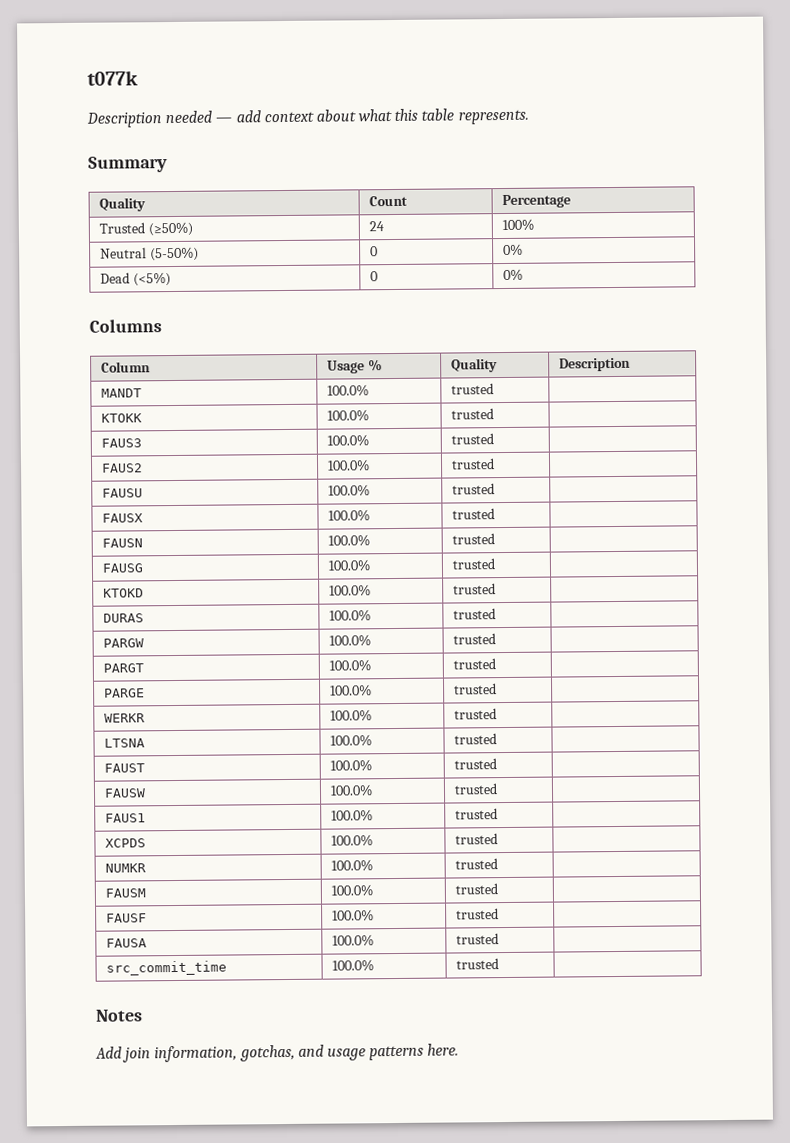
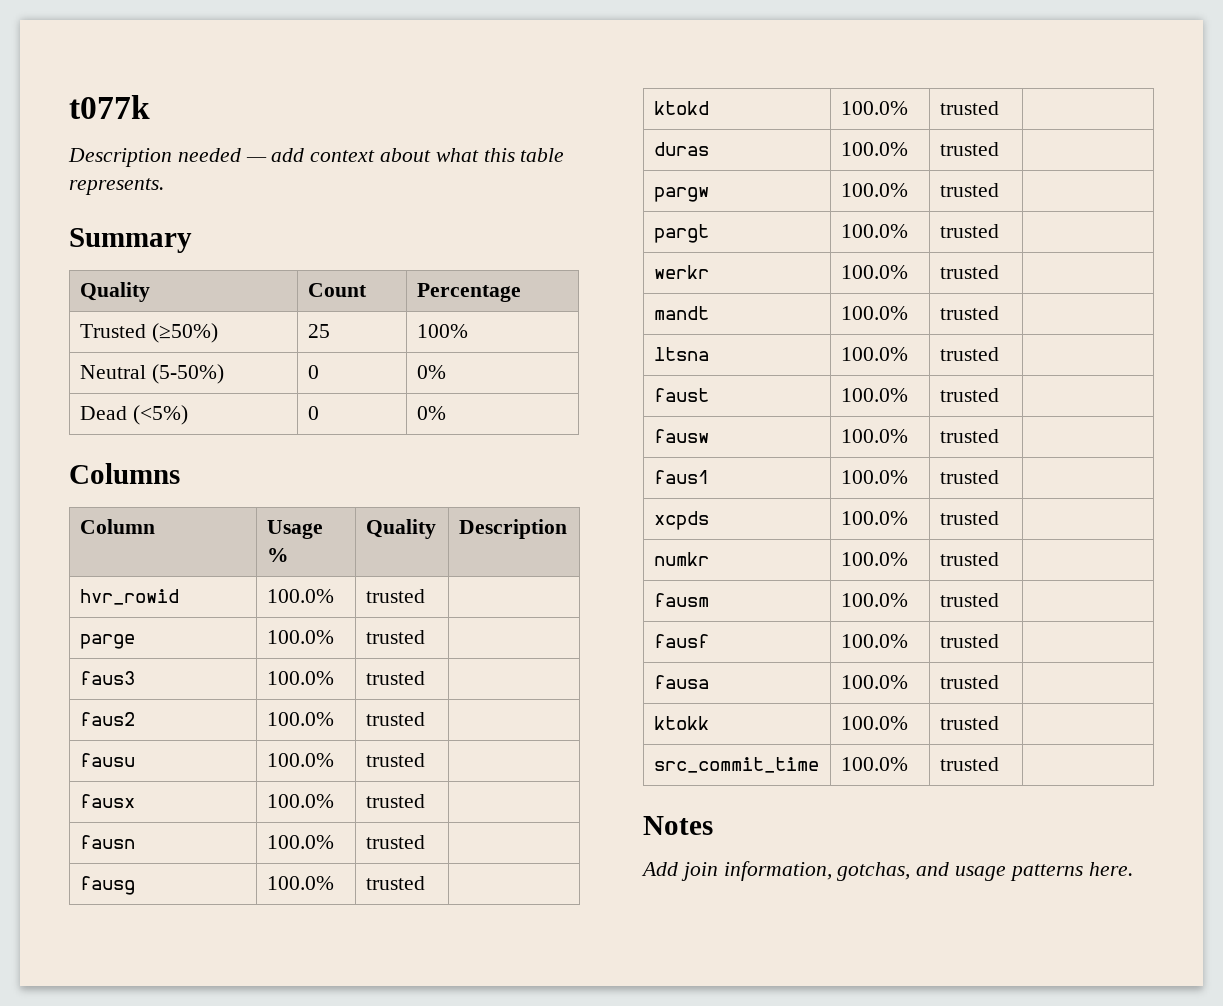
[368,221,384,232] 24 -> [307,324,330,338] 25
[100,388,142,398] [326,384,369,397] [450,383,494,395] [100,413,142,423] [326,409,369,422] [450,408,494,420] [100,438,142,448] [326,434,369,447] [450,433,494,445] [101,463,143,473] [326,459,370,472] [450,458,495,470] [101,488,143,498] [327,484,370,497] [451,483,495,495] [101,513,143,523] [327,509,370,522] [451,508,495,520] [101,538,143,548] [327,534,370,547] [451,533,495,545] [101,563,143,573] [327,559,370,572] [451,558,495,570] [102,588,144,598] [328,584,371,597] [452,583,496,595] [102,613,144,623] [328,609,371,622] [452,608,496,620] [102,638,144,648] [328,634,371,647] [452,633,496,645] [102,663,144,673] [328,659,371,672] [452,658,496,670] [103,688,145,698] [329,684,372,697] [453,683,497,695] [103,713,145,723] [329,709,372,722] [453,708,497,720] [103,738,145,748] [329,734,372,747] [453,733,497,745] [103,763,145,773] [329,759,372,772] [453,758,497,770] [103,788,146,798] [329,784,373,797] [453,783,498,795] [104,813,146,823] [330,809,373,822] [454,808,498,820] [104,838,146,848] [330,834,373,847] [454,833,498,845] [104,863,146,873] [330,859,373,872] [454,858,498,870] [104,888,146,898] [330,884,373,897] [454,883,498,895] [105,913,147,923] [331,909,374,922] [455,908,499,920] [105,938,147,948] MANDT | 100.0% | trusted | // KTOKK | 100.0% | trusted | // FAUS3 | 100.0% | trusted | // FAUS2 | 100.0% | trusted | // FAUSU | 100.0% | trusted | // FAUSX | 100.0% | trusted | // FAUSN | 100.0% | trusted | // FAUSG | 100.0% | trusted | // KTOKD | 100.0% | trusted | // DURAS | 100.0% | trusted | // PARGW | 100.0% | trusted | // PARGT | 100.0% | trusted | // PARGE | 100.0% | trusted | // WERKR | 100.0% | trusted | // LTSNA | 100.0% | trusted | // FAUST | 100.0% | trusted | // FAUSW | 100.0% | trusted | // FAUS1 | 100.0% | trusted | // XCPDS | 100.0% | trusted | // NUMKR | 100.0% | trusted | // FAUSM | 100.0% | trusted | // FAUSF | 100.0% | trusted | // FAUSA -> [79,589,179,605] [266,589,334,603] [365,589,425,603] [79,634,135,649] [266,630,334,644] [365,630,425,644] [79,671,135,685] [266,671,334,685] [365,671,425,685] [79,712,135,726] [266,712,334,726] [365,712,425,726] [79,753,135,767] [266,753,334,767] [365,753,425,767] [79,794,135,808] [266,794,334,808] [365,794,425,808] [79,835,135,849] [266,835,334,849] [365,835,425,849] [79,876,135,895] [266,876,334,890] [365,876,425,890] [653,101,709,115] [840,101,908,115] [939,101,999,115] [653,142,709,156] [840,142,908,156] [939,142,999,156] [653,187,709,202] [840,183,908,197] [939,183,999,197] [653,224,709,243] [840,224,908,238] [939,224,999,238] [653,265,709,279] [840,265,908,279] [939,265,999,279] [653,306,709,320] [840,306,908,320] [939,306,999,320] [653,347,709,361] [840,347,908,361] [939,347,999,361] [653,388,709,402] [840,388,908,402] [939,388,999,402] [653,429,709,443] [840,429,908,443] [939,429,999,443] [653,470,709,484] [840,470,908,484] [939,470,999,484] [653,511,709,530] [840,511,908,525] [939,511,999,525] [653,552,709,566] [840,552,908,566] [939,552,999,566] [653,593,709,607] [840,593,908,607] [939,593,999,607] [653,634,709,648] [840,634,908,648] [939,634,999,648] [653,675,709,689] [840,675,908,689] [939,675,999,689] [653,716,709,730] hvr_rowid | 100.0% | trusted | // parge | 100.0% | trusted | // faus3 | 100.0% | trusted | // faus2 | 100.0% | trusted | // fausu | 100.0% | trusted | // fausx | 100.0% | trusted | // fausn | 100.0% | trusted | // fausg | 100.0% | trusted | // ktokd | 100.0% | trusted | // duras | 100.0% | trusted | // pargw | 100.0% | trusted | // pargt | 100.0% | trusted | // werkr | 100.0% | trusted | // mandt | 100.0% | trusted | // ltsna | 100.0% | trusted | // faust | 100.0% | trusted | // fausw | 100.0% | trusted | // faus1 | 100.0% | trusted | // xcpds | 100.0% | trusted | // numkr | 100.0% | trusted | // fausm | 100.0% | trusted | // fausf | 100.0% | trusted | // fausa | 100.0% | trusted | // ktokk

